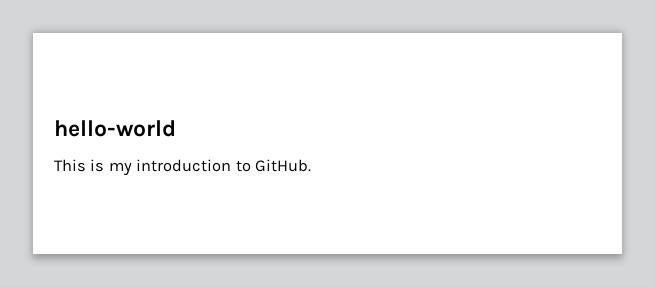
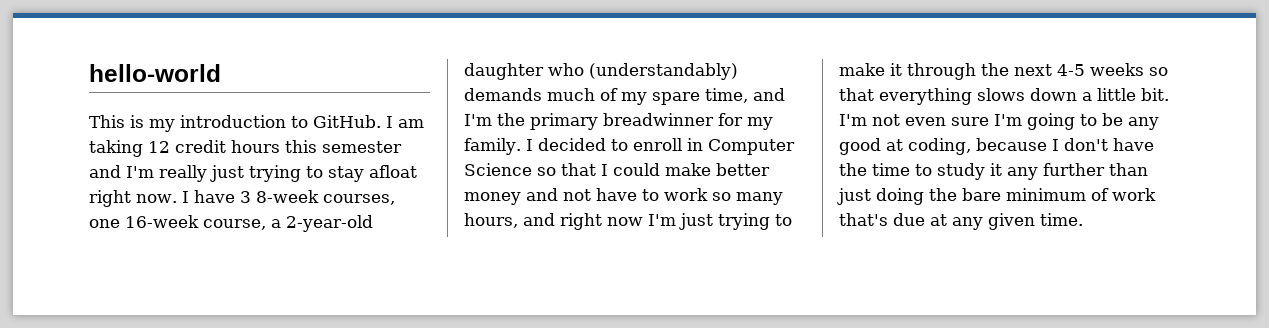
(312, 165) none -> [386,116,424,128] [89,140,402,157] [89,165,417,182] [89,190,395,207] [89,215,373,232] [464,63,738,80] [464,88,785,105] [464,113,773,130] [464,138,795,155] [464,163,770,176] [464,188,783,205] [464,213,792,230] [839,63,1168,80] [839,88,1169,105] [839,113,1159,130] [839,138,1154,155] [839,163,1148,180] [837,188,1156,205] [839,213,1083,230] I am taking 12 credit hours this semester and I'm really just trying to stay afloat right now. I have 3 8-week courses, one 16-week course, a 2-year-old daughter who (understandably) demands much of my spare time, and I'm the primary breadwinner for my family. I decided to enroll in Computer Science so that I could make better money and not have to work so many hours, and right now I'm just trying to make it through the next 4-5 weeks so that everything slows down a little bit. I'm not even sure I'm going to be any good at coding, because I don't have the time to study it any further than just doing the bare minimum of work that's due at any given time.

